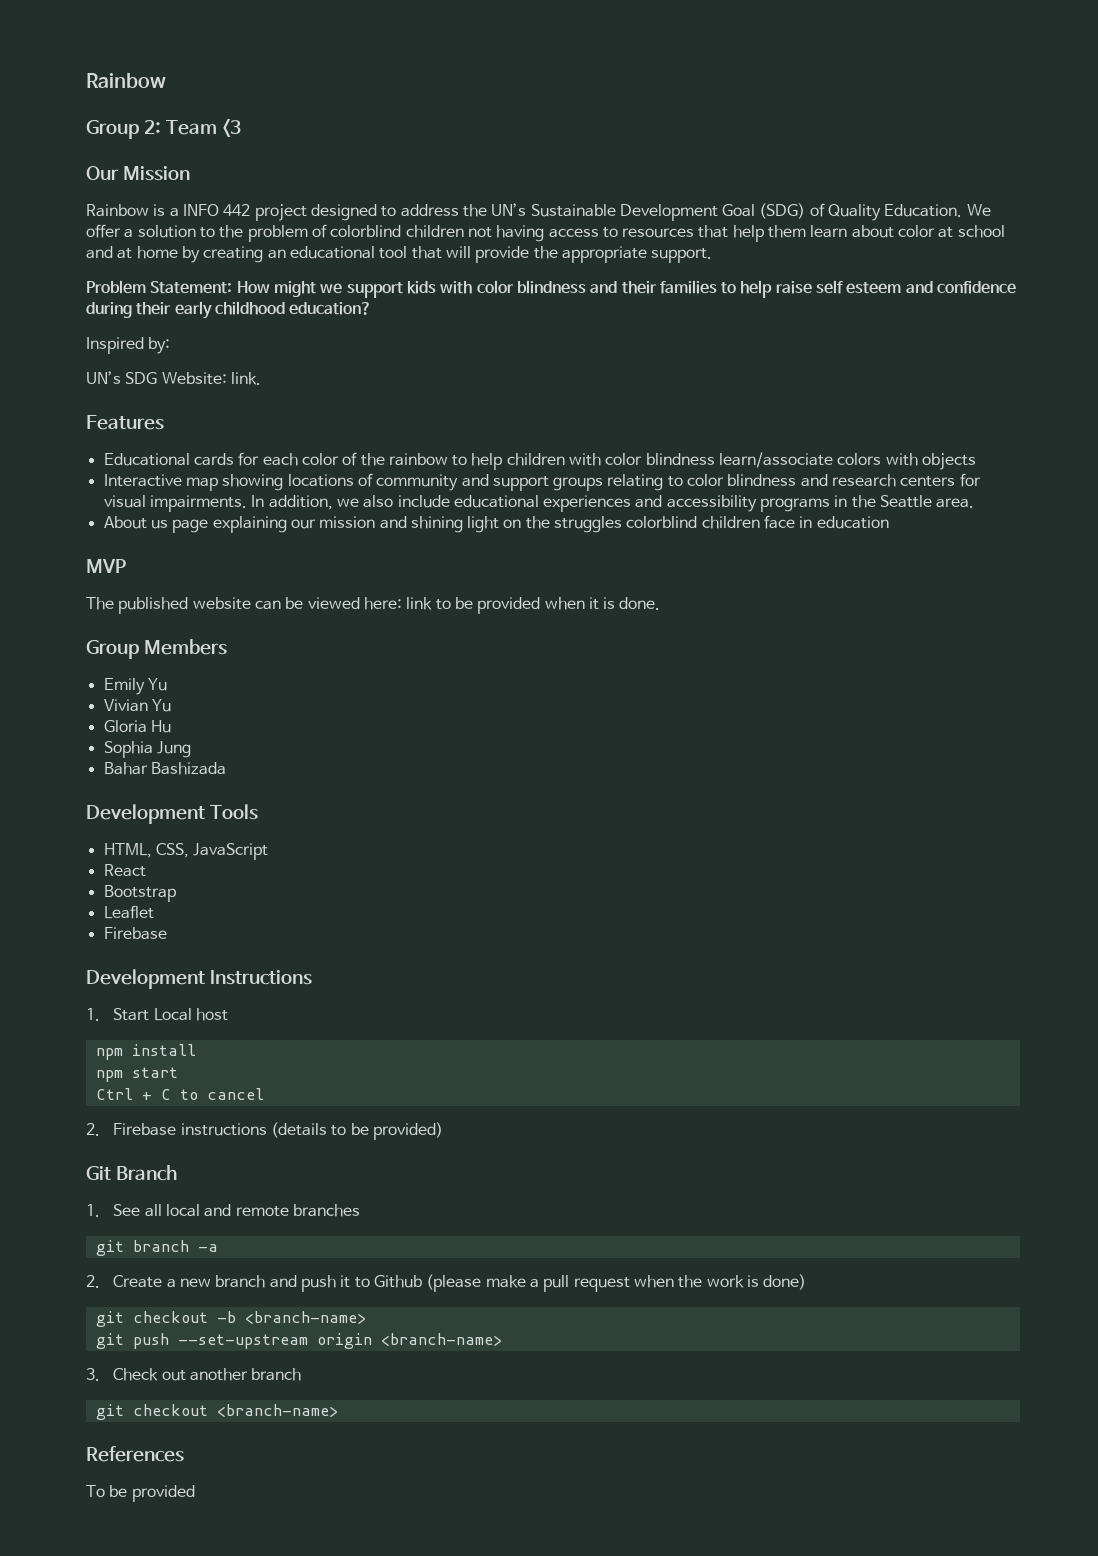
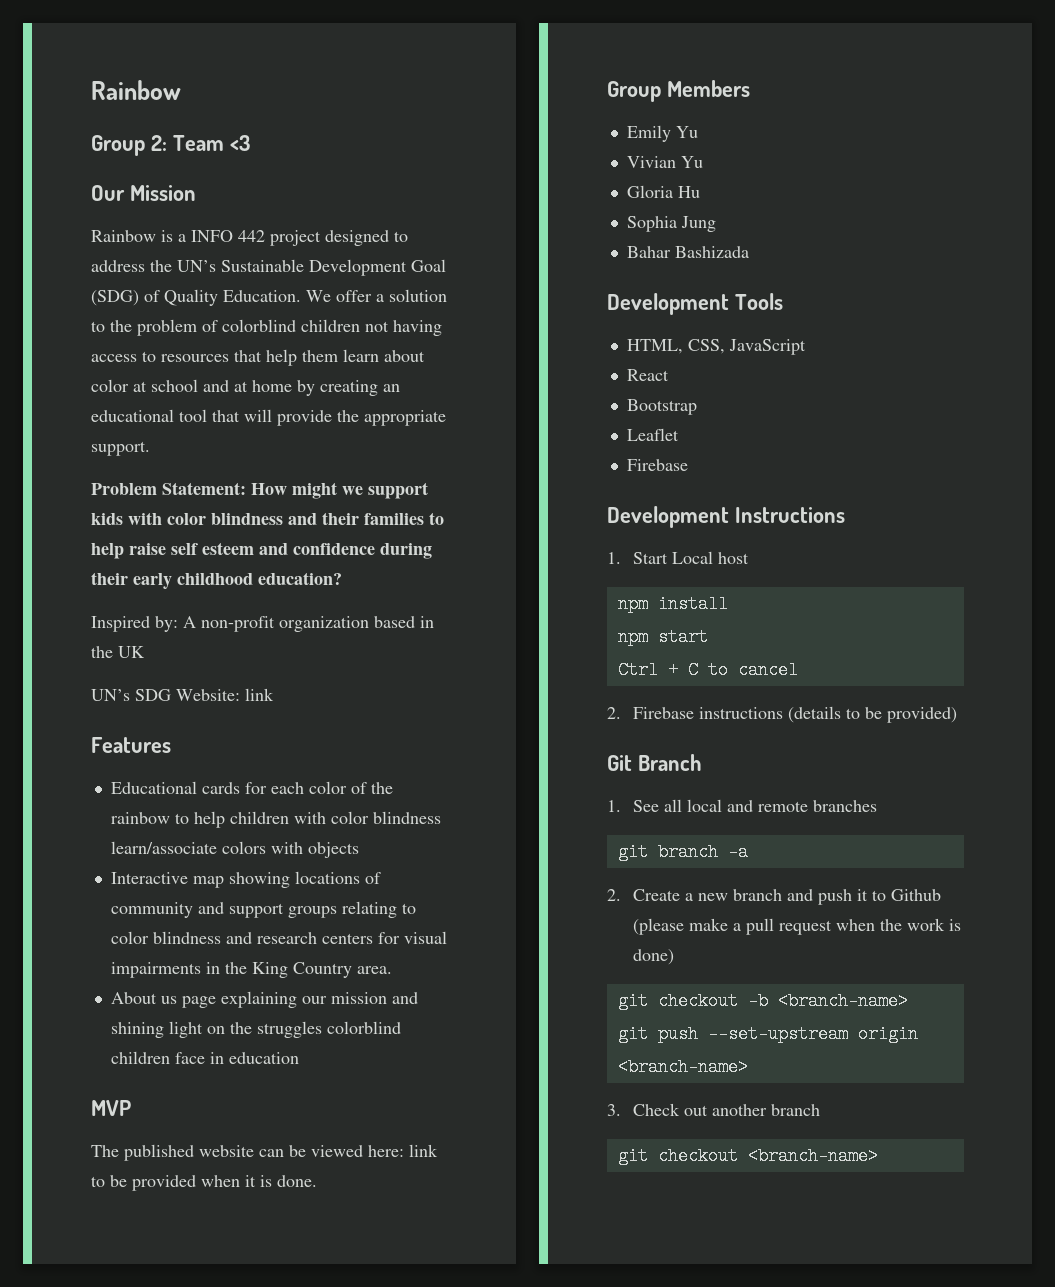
(171, 345) none -> [183,616,434,632] [91,646,145,658] A non-profit organization based in the UK
[230,372,261,385] link. -> [245,688,274,701] link
[149,495,933,512] impairments. In addition, we also include educational experiences and accessibility programs in the Seattle -> [110,962,352,978] impairments in the King Country
[86,1446,184,1462] [86,1485,195,1502] // References // To be provided -> (878, 1156) none

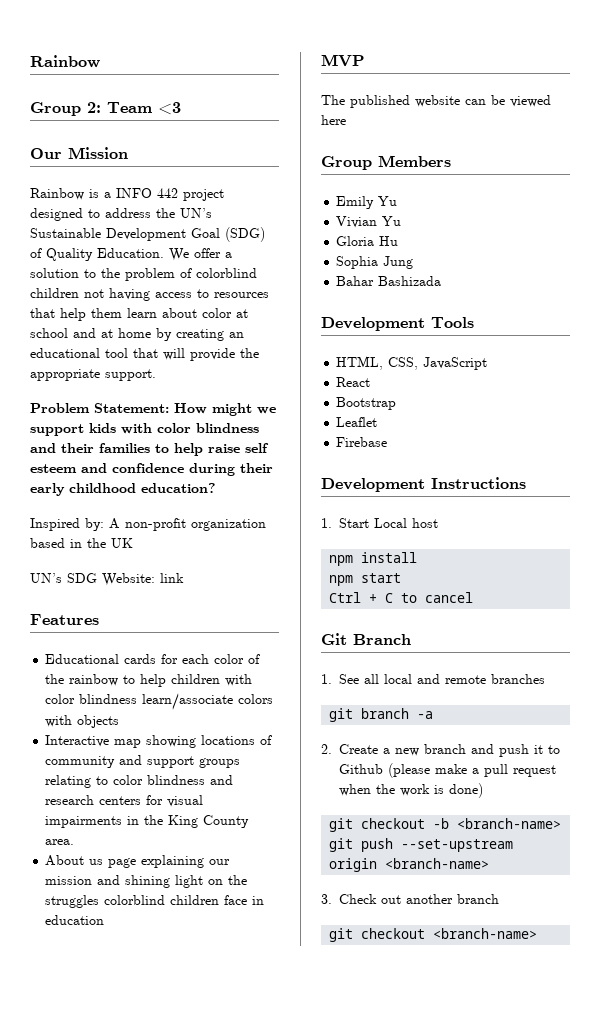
[292,962,352,978] Country -> [203,815,250,828] County
[368,1144,438,1157] [91,1175,317,1191] here: link to be provided when it is done. -> [321,115,346,125] here
[607,706,957,723] // 2. Firebase instructions (details to be provided) -> (474, 597) none

